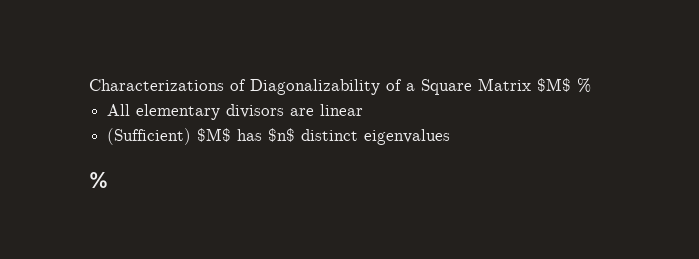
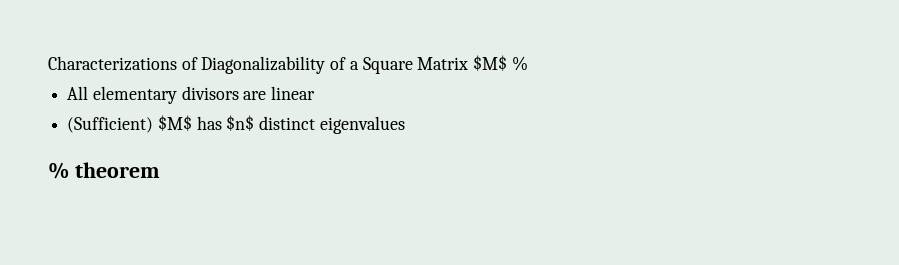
(108, 180) none -> [74,162,160,178] theorem

